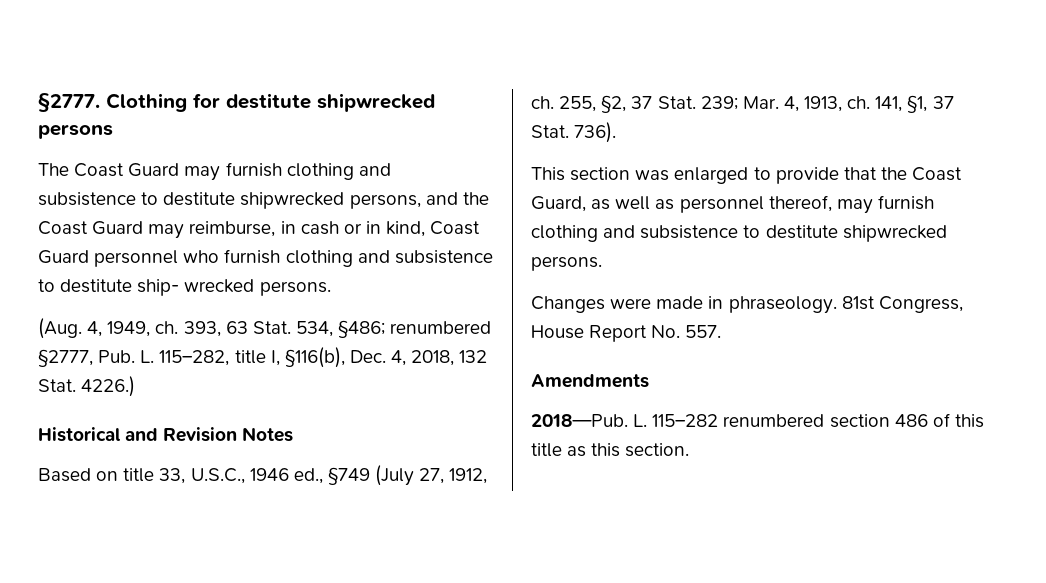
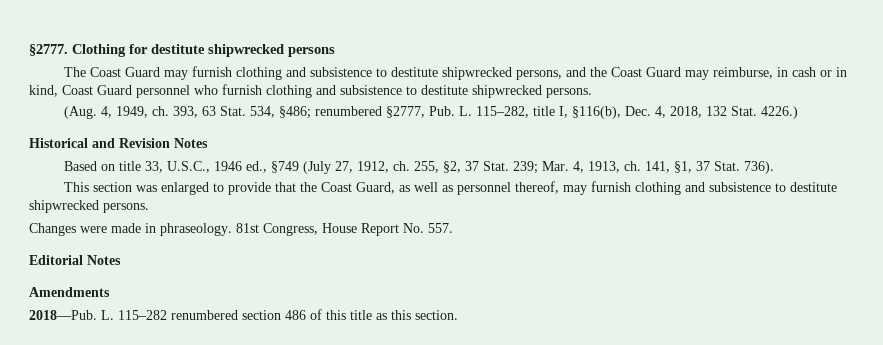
[137,279,255,296] ship- wrecked -> [472,85,542,98] shipwrecked
(722, 331) none -> [29,255,121,265] // Editorial Notes

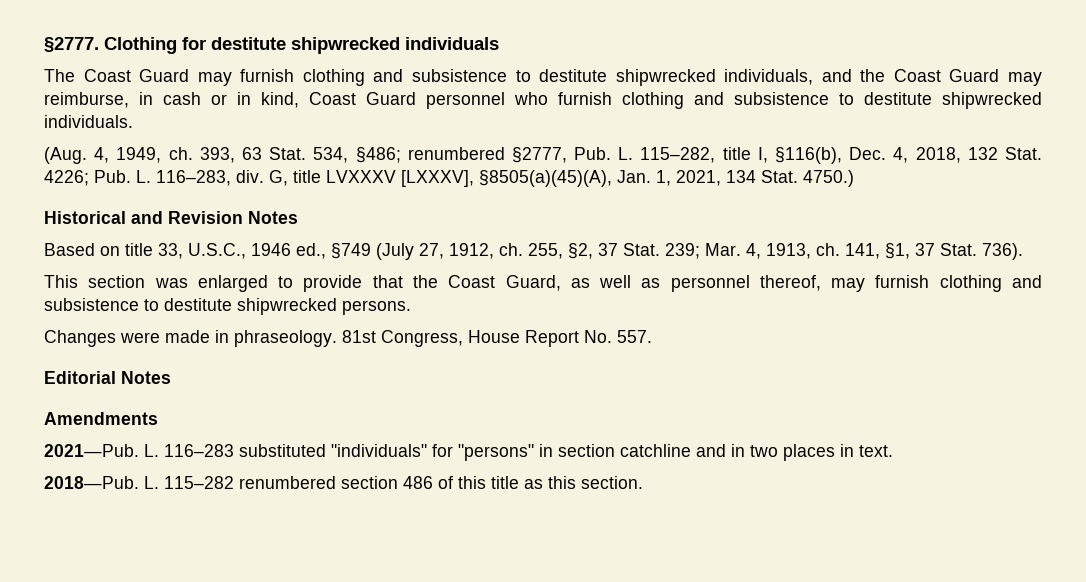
[288,47,335,57] persons -> [405,37,499,50] individuals
[516,70,563,80] persons, -> [724,69,814,85] individuals,
[546,88,592,98] persons. -> [44,115,133,128] individuals.
[761,106,799,119] 4226.) -> [44,170,854,187] 4226; Pub. L. 116–283, div. G, title LVXXXV [LXXXV], §8505(a)(45)(A), Jan. 1, 2021, 134 Stat. 4750.)
(110, 292) none -> [44,444,893,461] // 2021—Pub. L. 116–283 substituted "individuals" for "persons" in section catchline and in two places in text.

